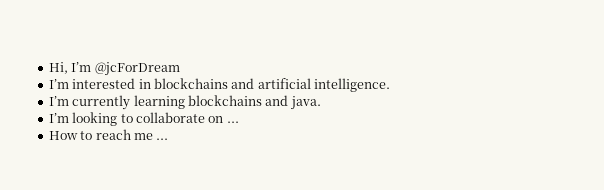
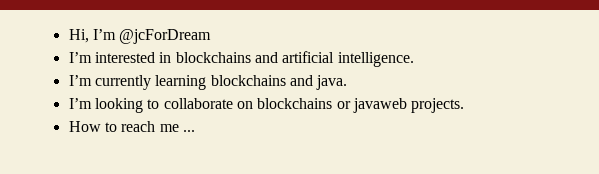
[226,121,239,123] ... -> [257,98,465,113] blockchains or javaweb projects.

